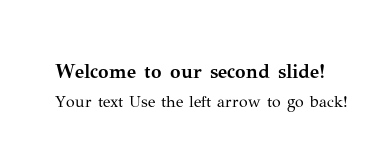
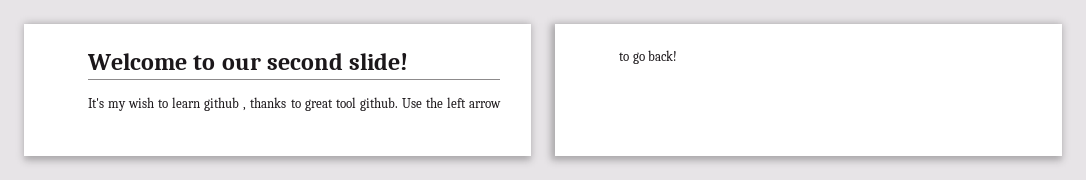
[55,96,123,108] Your text -> [88,97,398,111] It's my wish to learn github , thanks to great tool github.

